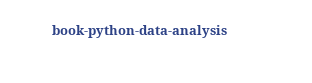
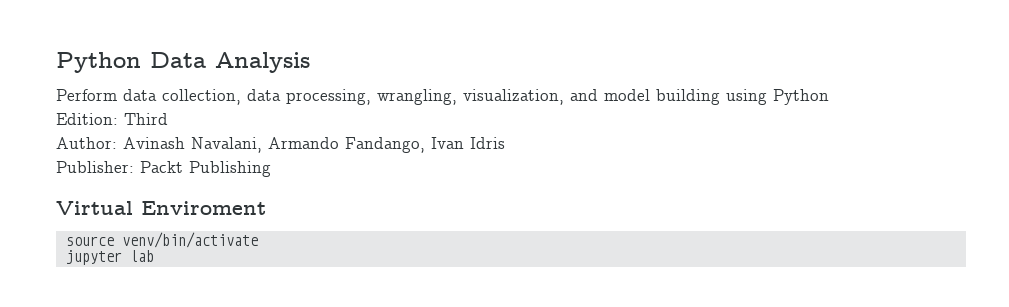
[52,25,227,38] book-python-data-analysis -> [56,52,310,73] [56,89,829,105] [56,113,168,125] [56,137,505,153] [56,161,271,177] [56,201,266,215] [65,232,258,248] [65,250,154,265] Python Data Analysis // Perform data collection, data processing, wrangling, visualization, and model building using Python // Edition: Third // Author: Avinash Navalani, Armando Fandango, Ivan Idris // Publisher: Packt Publishing // Virtual Enviroment // source venv/bin/activate // jupyter lab

